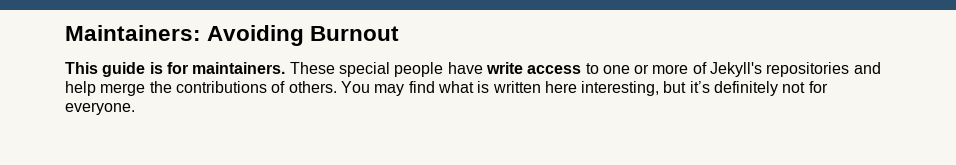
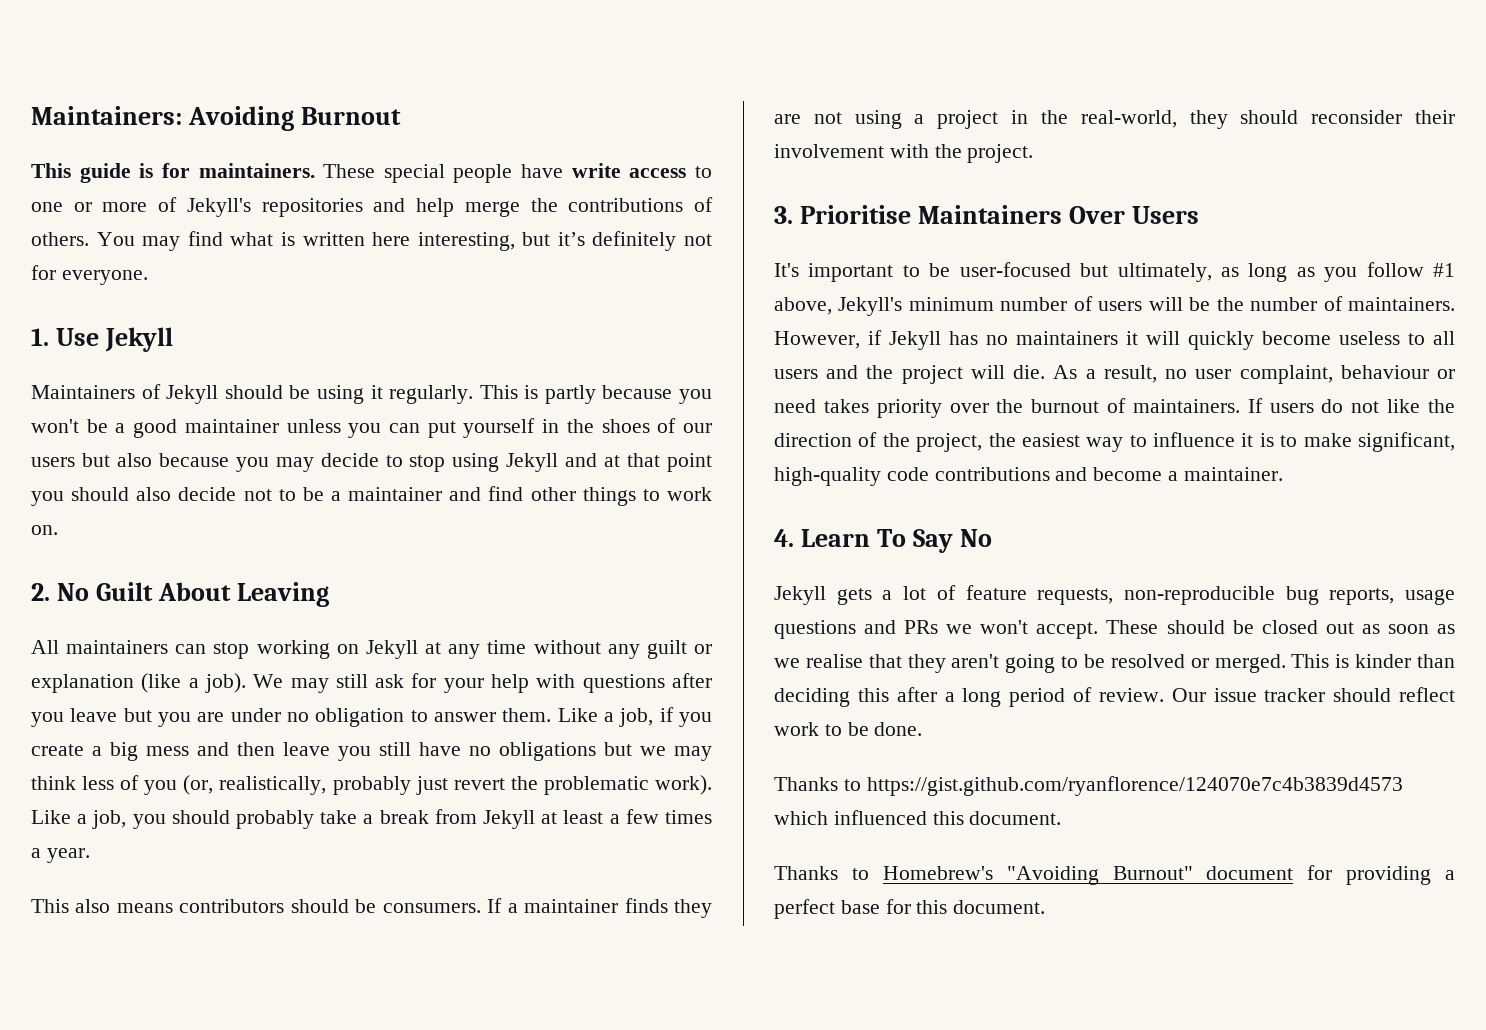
(135, 108) none -> [31,327,174,352] [31,384,712,404] [31,418,712,438] [31,453,713,472] [31,486,712,506] [31,525,58,535] [31,582,330,607] [31,640,712,659] [31,673,712,693] [31,707,713,727] [31,742,712,761] [31,775,712,795] [31,809,713,829] [31,848,90,863] [31,898,712,918] [774,110,1455,129] [774,144,1034,163] [774,205,1200,224] [774,262,1455,282] [774,296,1455,316] [774,330,1455,350] [774,365,1455,384] [774,398,1455,418] [774,432,1455,452] [774,467,1283,486] [774,529,993,553] [774,585,1455,605] [774,620,1455,639] [774,654,1455,673] [774,687,1455,707] [774,722,923,736] [774,776,1403,796] [774,810,1062,825] [774,865,1455,885] [774,899,1046,919] // 1. Use Jekyll // Maintainers of Jekyll should be using it regularly. This is partly because you won't be a good maintainer unless you can put yourself in the shoes of our users but also because you may decide to stop using Jekyll and at that point you should also decide not to be a maintainer and find other things to work on. // 2. No Guilt About Leaving // All maintainers can stop working on Jekyll at any time without any guilt or explanation (like a job). We may still ask for your help with questions after you leave but you are under no obligation to answer them. Like a job, if you create a big mess and then leave you still have no obligations but we may think less of you (or, realistically, probably just revert the problematic work). Like a job, you should probably take a break from Jekyll at least a few times a year. // This also means contributors should be consumers. If a maintainer finds they are not using a project in the real-world, they should reconsider their involvement with the project. // 3. Prioritise Maintainers Over Users // It's important to be user-focused but ultimately, as long as you follow #1 above, Jekyll's minimum number of users will be the number of maintainers. However, if Jekyll has no maintainers it will quickly become useless to all users and the project will die. As a result, no user complaint, behaviour or need takes priority over the burnout of maintainers. If users do not like the direction of the project, the easiest way to influence it is to make significant, high-quality code contributions and become a maintainer. // 4. Learn To Say No // Jekyll gets a lot of feature requests, non-reproducible bug reports, usage questions and PRs we won't accept. These should be closed out as soon as we realise that they aren't going to be resolved or merged. This is kinder than deciding this after a long period of review. Our issue tracker should reflect work to be done. // Thanks to https://gist.github.com/ryanflorence/124070e7c4b3839d4573 which influenced this document. // Thanks to Homebrew's "Avoiding Burnout" document for providing a perfect base for this document.

